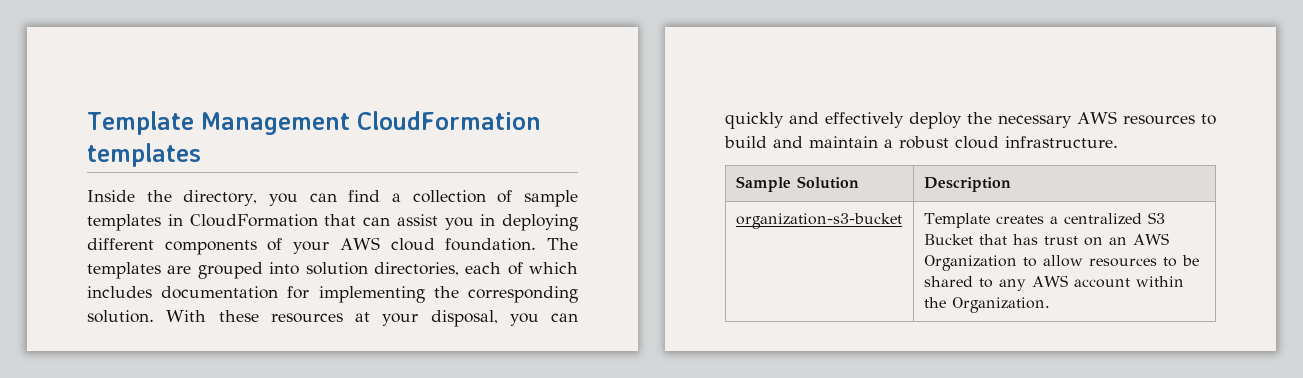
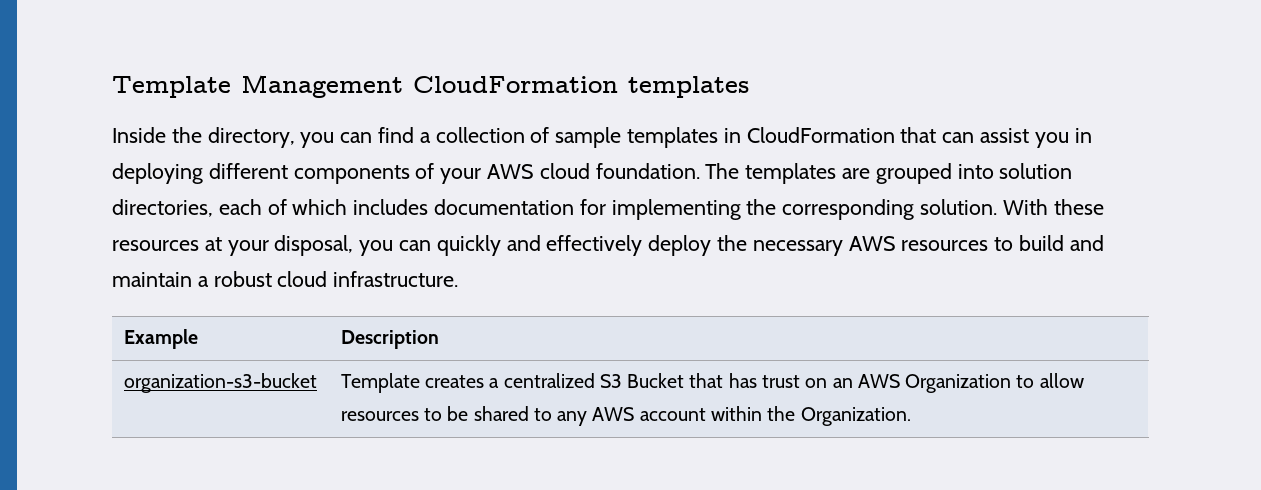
[735,176,859,192] Sample Solution -> [123,329,198,349] Example

